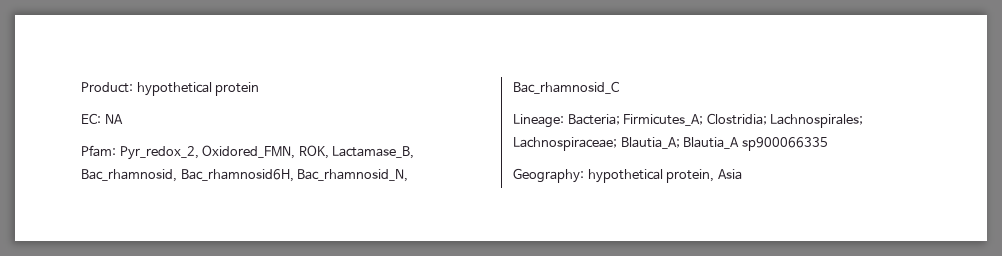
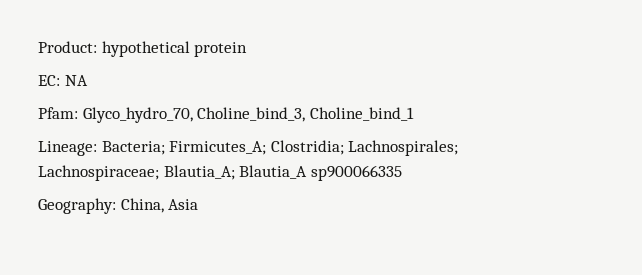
[119,145,415,160] [81,169,409,182] [513,81,619,94] Pyr_redox_2, Oxidored_FMN, ROK, Lactamase_B, Bac_rhamnosid, Bac_rhamnosid6H, Bac_rhamnosid_N, Bac_rhamnosid_C -> [82,107,414,123] Glyco_hydro_70, Choline_bind_3, Choline_bind_1
[587,169,715,183] hypothetical protein, -> [120,198,164,213] China,

